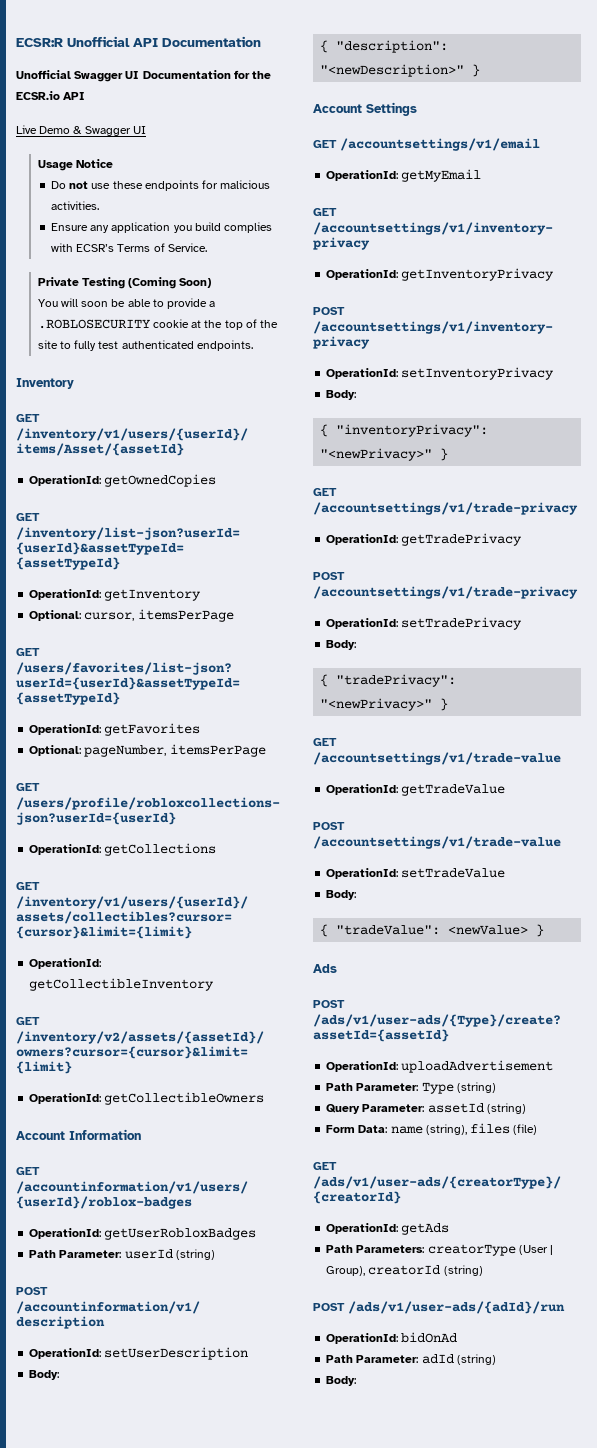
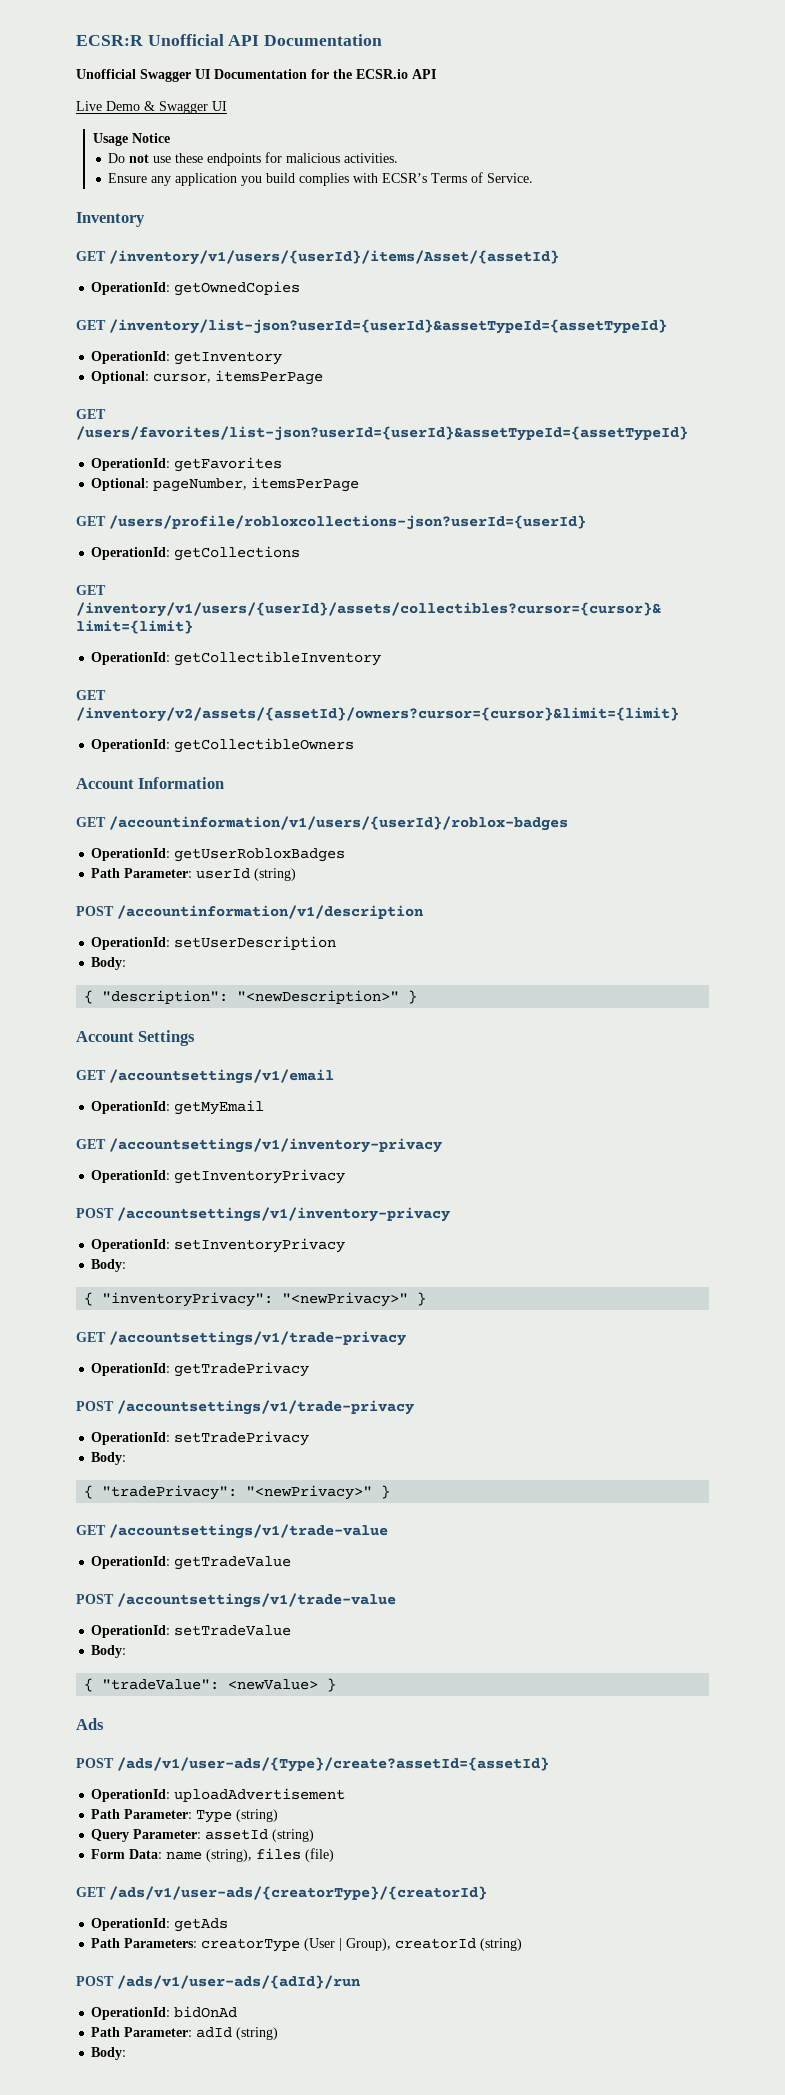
[37,277,212,289] [37,298,216,309] [37,319,279,330] [37,340,253,351] // Private Testing (Coming Soon) // You will soon be able to provide a .ROBLOSECURITY cookie at the top of the site to fully test authenticated endpoints. -> (534, 178) none

